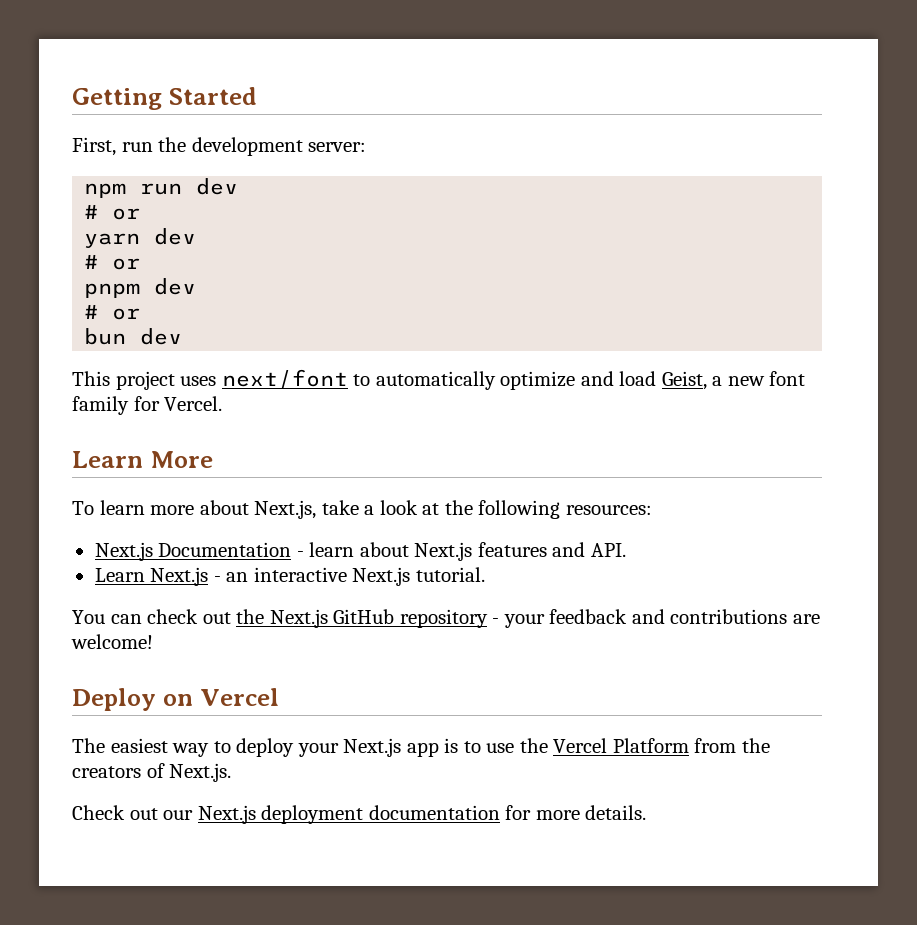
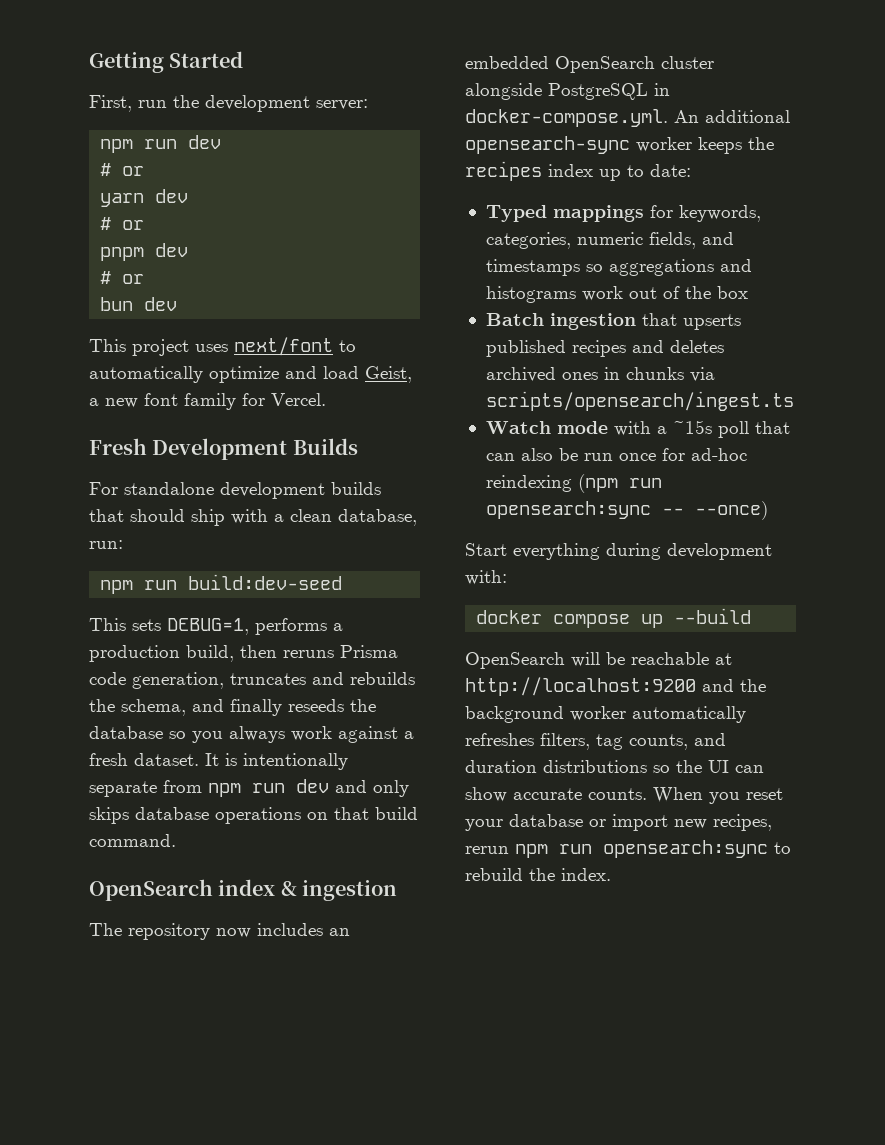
[72,451,213,468] [72,500,652,519] [94,542,626,561] [94,567,485,586] [72,609,820,628] [71,634,153,649] [72,688,279,711] [72,738,771,757] [72,763,232,782] [72,805,647,824] Learn More // To learn more about Next.js, take a look at the following resources: // Next.js Documentation - learn about Next.js features and API. // Learn Next.js - an interactive Next.js tutorial. // You can check out the Next.js GitHub repository - your feedback and contributions are welcome! // Deploy on Vercel // The easiest way to deploy your Next.js app is to use the Vercel Platform from the creators of Next.js. // Check out our Next.js deployment documentation for more details. -> [89,438,358,460] [89,482,381,499] [89,509,417,526] [89,540,123,549] [100,574,343,594] [89,618,343,635] [89,645,398,662] [89,672,415,689] [89,699,376,716] [89,726,414,743] [89,753,348,770] [89,779,409,797] [89,807,418,824] [89,834,176,847] [89,879,398,901] [89,923,350,940] [465,56,714,73] [465,83,670,100] [465,109,790,127] [465,136,774,154] [465,161,691,181] [485,205,761,222] [485,232,734,249] [485,259,752,276] [485,286,748,303] [485,313,741,330] [485,340,724,357] [485,367,715,382] [485,391,794,411] [485,420,790,438] [485,448,747,461] [485,474,662,493] [485,501,768,520] [465,543,772,560] [465,570,507,585] [476,608,752,628] [465,652,732,669] [465,677,766,696] [465,706,746,723] [465,733,726,750] [465,760,764,773] [465,787,783,804] [465,814,772,831] [465,840,791,858] [465,868,611,881] Fresh Development Builds // For standalone development builds that should ship with a clean database, run: // npm run build:dev-seed // This sets DEBUG=1, performs a production build, then reruns Prisma code generation, truncates and rebuilds the schema, and finally reseeds the database so you always work against a fresh dataset. It is intentionally separate from npm run dev and only skips database operations on that build command. // OpenSearch index & ingestion // The repository now includes an embedded OpenSearch cluster alongside PostgreSQL in docker-compose.yml. An additional opensearch-sync worker keeps the recipes index up to date: // Typed mappings for keywords, categories, numeric fields, and timestamps so aggregations and histograms work out of the box // Batch ingestion that upserts published recipes and deletes archived ones in chunks via scripts/opensearch/ingest.ts // Watch mode with a ~15s poll that can also be run once for ad-hoc reindexing (npm run opensearch:sync -- --once) // Start everything during development with: // docker compose up --build // OpenSearch will be reachable at http://localhost:9200 and the background worker automatically refreshes filters, tag counts, and duration distributions so the UI can show accurate counts. When you reset your database or import new recipes, rerun npm run opensearch:sync to rebuild the index.

